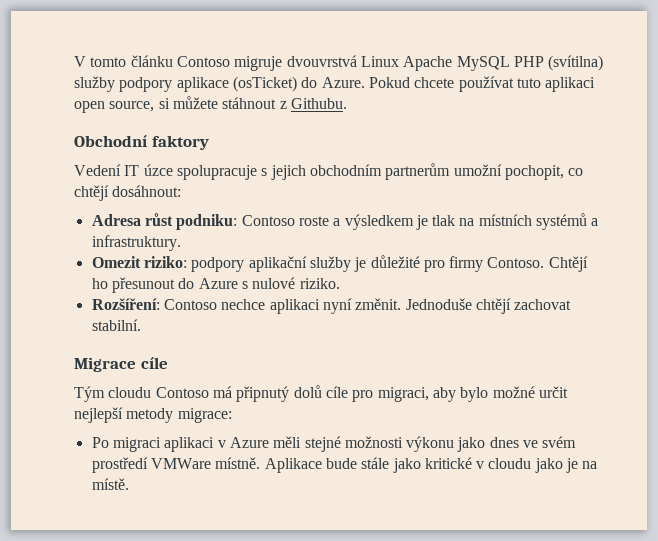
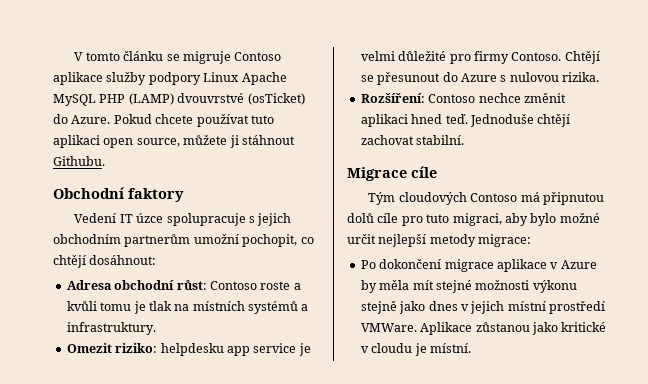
[176,55,604,71] [74,76,229,92] Contoso migruje dvouvrstvá Linux Apache MySQL PHP (svítilna) služby podpory aplikace -> [166,51,282,64] [53,72,287,85] [53,93,245,106] se migruje Contoso aplikace služby podpory Linux Apache MySQL PHP (LAMP) dvouvrstvé
[158,96,287,109] si můžete stáhnout z -> [183,135,295,148] můžete ji stáhnout
[144,213,238,230] růst podniku: -> [114,280,207,290] obchodní růst:
[344,214,414,230] výsledkem -> [66,301,132,311] kvůli tomu
[191,256,367,272] podpory aplikační služby je -> [160,343,311,356] [360,51,395,61] helpdesku app service je velmi
[91,278,108,289] ho -> [360,75,374,82] se
[252,277,340,289] nulové riziko. -> [509,72,599,82] nulovou rizika.
[269,298,402,314] aplikaci nyní změnit. -> [523,93,566,103] [360,114,468,127] změnit aplikaci hned teď.
[108,387,152,398] cloudu -> [398,192,467,205] cloudových
[236,386,290,402] připnutý -> [542,192,604,205] připnutou
(374, 396) none -> [426,214,450,223] tuto
[112,436,302,452] migraci aplikaci v Azure měli -> [379,259,597,272] [360,280,434,293] dokončení migrace aplikace v Azure by měla mít
(455, 444) none -> [360,301,397,314] stejně
[523,436,577,448] [91,457,598,473] [91,478,129,490] ve svém prostředí VMWare místně. Aplikace bude stále jako kritické v cloudu jako je na místě. -> [460,301,605,314] [360,322,607,335] [360,343,471,356] v jejich místní prostředí VMWare. Aplikace zůstanou jako kritické v cloudu je místní.

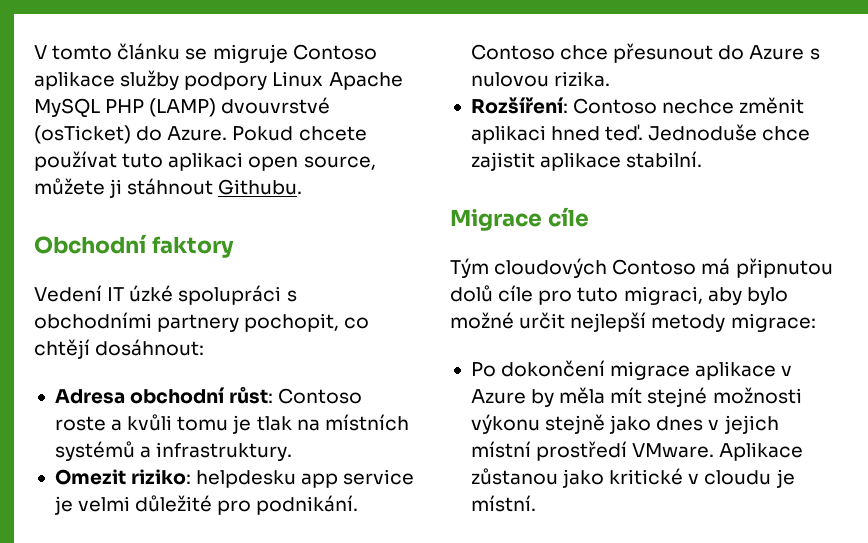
[136,213,292,226] [53,234,239,247] úzce spolupracuje s jejich obchodním partnerům umožní -> [129,285,297,305] [34,312,240,332] úzké spolupráci s obchodními partnery
[473,51,600,64] [360,75,374,82] firmy Contoso. Chtějí se -> [256,495,359,515] [470,44,609,60] podnikání. Contoso chce
[537,114,571,127] [360,135,414,145] chtějí zachovat -> [762,126,811,141] [470,152,622,171] chce zajistit aplikace
[360,323,417,332] VMWare. -> [632,443,715,458] VMware.

